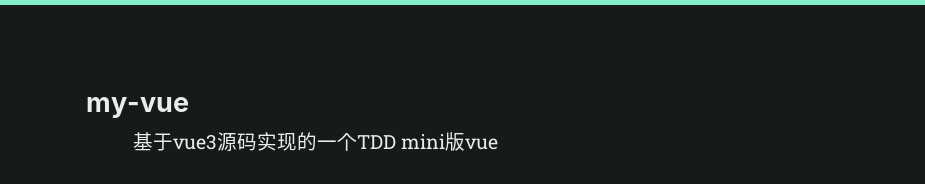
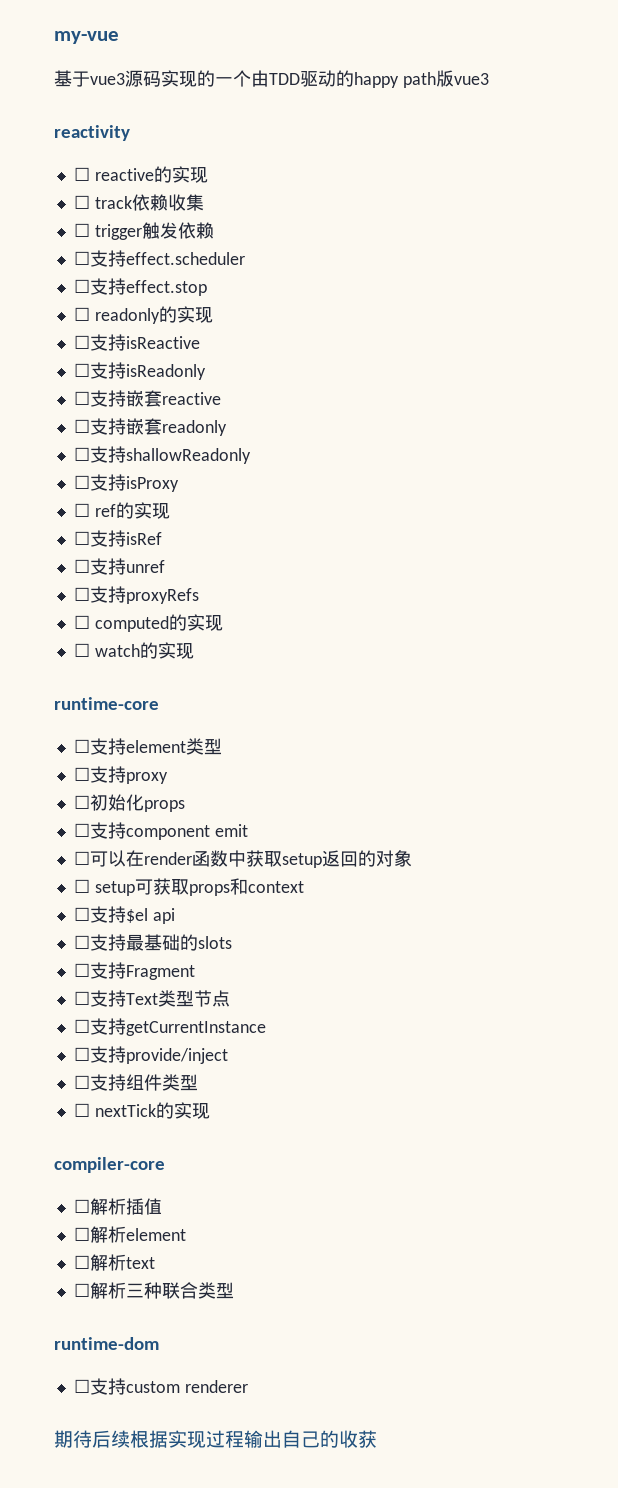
[357,132,499,151] TDD mini版vue -> [251,70,489,88] [54,125,130,141] [73,166,208,183] [73,194,204,211] [73,222,214,240] [73,250,245,267] [73,278,207,296] [73,306,213,324] [73,334,200,351] [73,362,206,380] [73,390,221,407] [73,418,227,436] [73,446,251,464] [73,474,179,492] [73,502,170,519] [73,530,162,547] [73,558,165,575] [73,586,199,604] [73,614,223,632] [73,642,194,659] [54,697,159,710] [73,738,222,755] [73,766,168,784] [73,794,185,812] [73,822,248,840] [73,850,412,868] [73,878,304,896] [73,906,175,924] [73,934,232,951] [73,962,195,980] [73,990,230,1007] [73,1018,266,1036] [73,1046,228,1064] [73,1074,198,1091] [73,1102,210,1119] [54,1157,165,1173] [73,1198,162,1215] [73,1226,186,1243] [73,1254,155,1271] [73,1282,234,1299] [54,1337,159,1350] [73,1378,248,1395] [54,1430,377,1448] 由TDD驱动的happy path版vue3 // reactivity // ☐ reactive的实现 // ☐ track依赖收集 // ☐ trigger触发依赖 // ☐支持effect.scheduler // ☐支持effect.stop // ☐ readonly的实现 // ☐支持isReactive // ☐支持isReadonly // ☐支持嵌套reactive // ☐支持嵌套readonly // ☐支持shallowReadonly // ☐支持isProxy // ☐ ref的实现 // ☐支持isRef // ☐支持unref // ☐支持proxyRefs // ☐ computed的实现 // ☐ watch的实现 // runtime-core // ☐支持element类型 // ☐支持proxy // ☐初始化props // ☐支持component emit // ☐可以在render函数中获取setup返回的对象 // ☐ setup可获取props和context // ☐支持$el api // ☐支持最基础的slots // ☐支持Fragment // ☐支持Text类型节点 // ☐支持getCurrentInstance // ☐支持provide/inject // ☐支持组件类型 // ☐ nextTick的实现 // compiler-core // ☐解析插值 // ☐解析element // ☐解析text // ☐解析三种联合类型 // runtime-dom // ☐支持custom renderer // 期待后续根据实现过程输出自己的收获

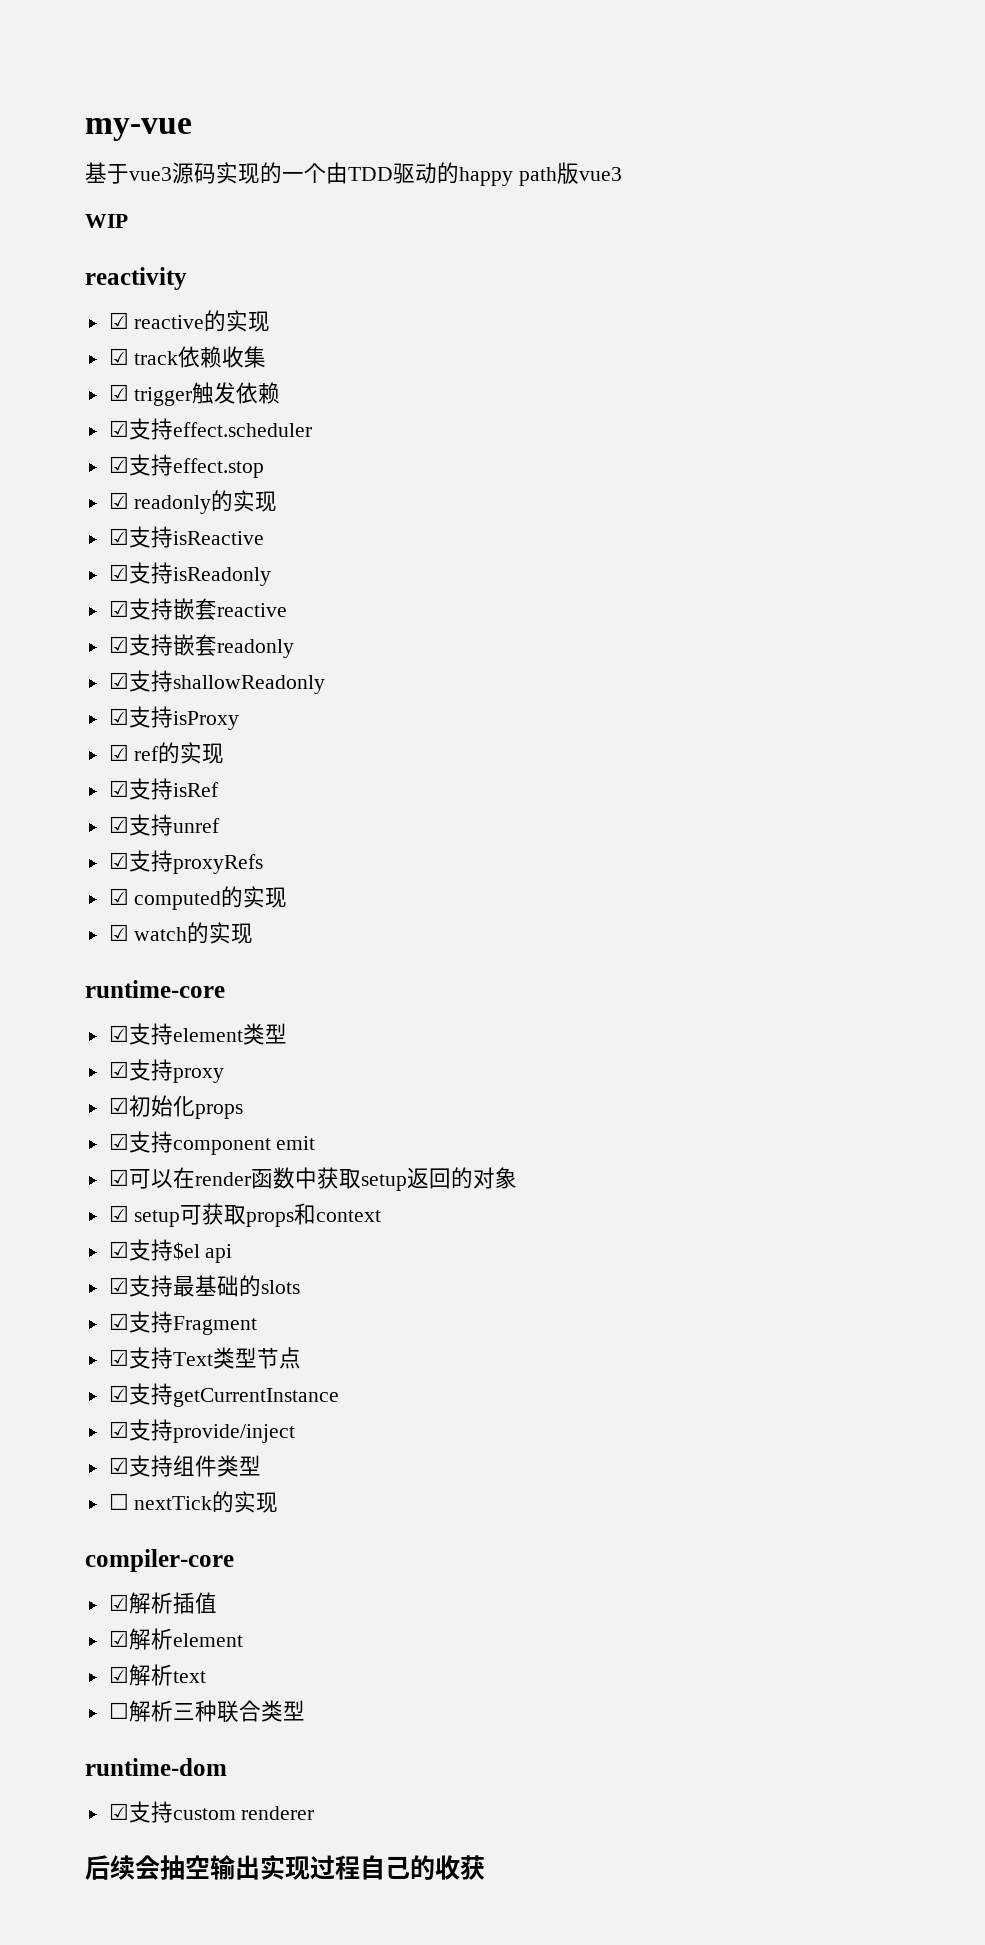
(489, 79) none -> [85,214,128,228] // WIP
[73,167,90,181] ☐ -> [108,312,129,329] ☑
[73,195,90,209] ☐ -> [108,348,129,365] ☑
[73,223,90,237] ☐ -> [108,384,129,401] ☑
[73,251,90,265] ☐ -> [108,420,129,437] ☑
[73,279,90,293] ☐ -> [108,456,129,473] ☑
[73,307,90,321] ☐ -> [108,492,129,509] ☑
[73,335,90,349] ☐ -> [108,528,129,545] ☑
[73,363,90,377] ☐ -> [108,564,129,581] ☑
[73,391,90,405] ☐ -> [108,600,129,617] ☑
[73,419,90,433] ☐ -> [108,636,129,653] ☑
[73,447,90,461] ☐ -> [108,672,129,689] ☑
[73,475,90,489] ☐ -> [108,708,129,725] ☑
[73,503,90,517] ☐ -> [108,744,129,761] ☑
[73,531,90,545] ☐ -> [108,780,129,797] ☑
[73,559,90,573] ☐ -> [108,816,129,833] ☑
[73,587,90,601] ☐ -> [108,852,129,869] ☑
[73,615,90,629] ☐ -> [108,888,129,905] ☑
[73,643,90,657] ☐ -> [108,924,129,941] ☑
[73,739,90,753] ☐ -> [108,1025,129,1042] ☑
[73,767,90,781] ☐ -> [108,1061,129,1078] ☑
[73,795,90,809] ☐ -> [108,1097,129,1114] ☑
[73,823,90,837] ☐ -> [108,1133,129,1150] ☑
[73,851,90,865] ☐ -> [108,1169,129,1186] ☑
[73,879,90,893] ☐ -> [108,1205,129,1222] ☑
[73,907,90,921] ☐ -> [108,1241,129,1258] ☑
[73,935,90,949] ☐ -> [108,1277,129,1294] ☑
[73,963,90,977] ☐ -> [108,1313,129,1330] ☑
[73,991,90,1005] ☐ -> [108,1349,129,1366] ☑
[73,1019,90,1033] ☐ -> [108,1385,129,1402] ☑
[73,1047,90,1061] ☐ -> [108,1421,129,1438] ☑
[73,1075,90,1089] ☐ -> [108,1457,129,1474] ☑
[73,1199,90,1213] ☐ -> [108,1594,129,1611] ☑
[73,1227,90,1241] ☐ -> [108,1630,129,1647] ☑
[73,1255,90,1269] ☐ -> [108,1666,129,1683] ☑
[73,1379,90,1393] ☐ -> [108,1803,129,1820] ☑
[54,1430,168,1448] 期待后续根据 -> [85,1855,260,1880] 后续会抽空输出
[244,1430,282,1448] 输出 -> (360, 1867) none

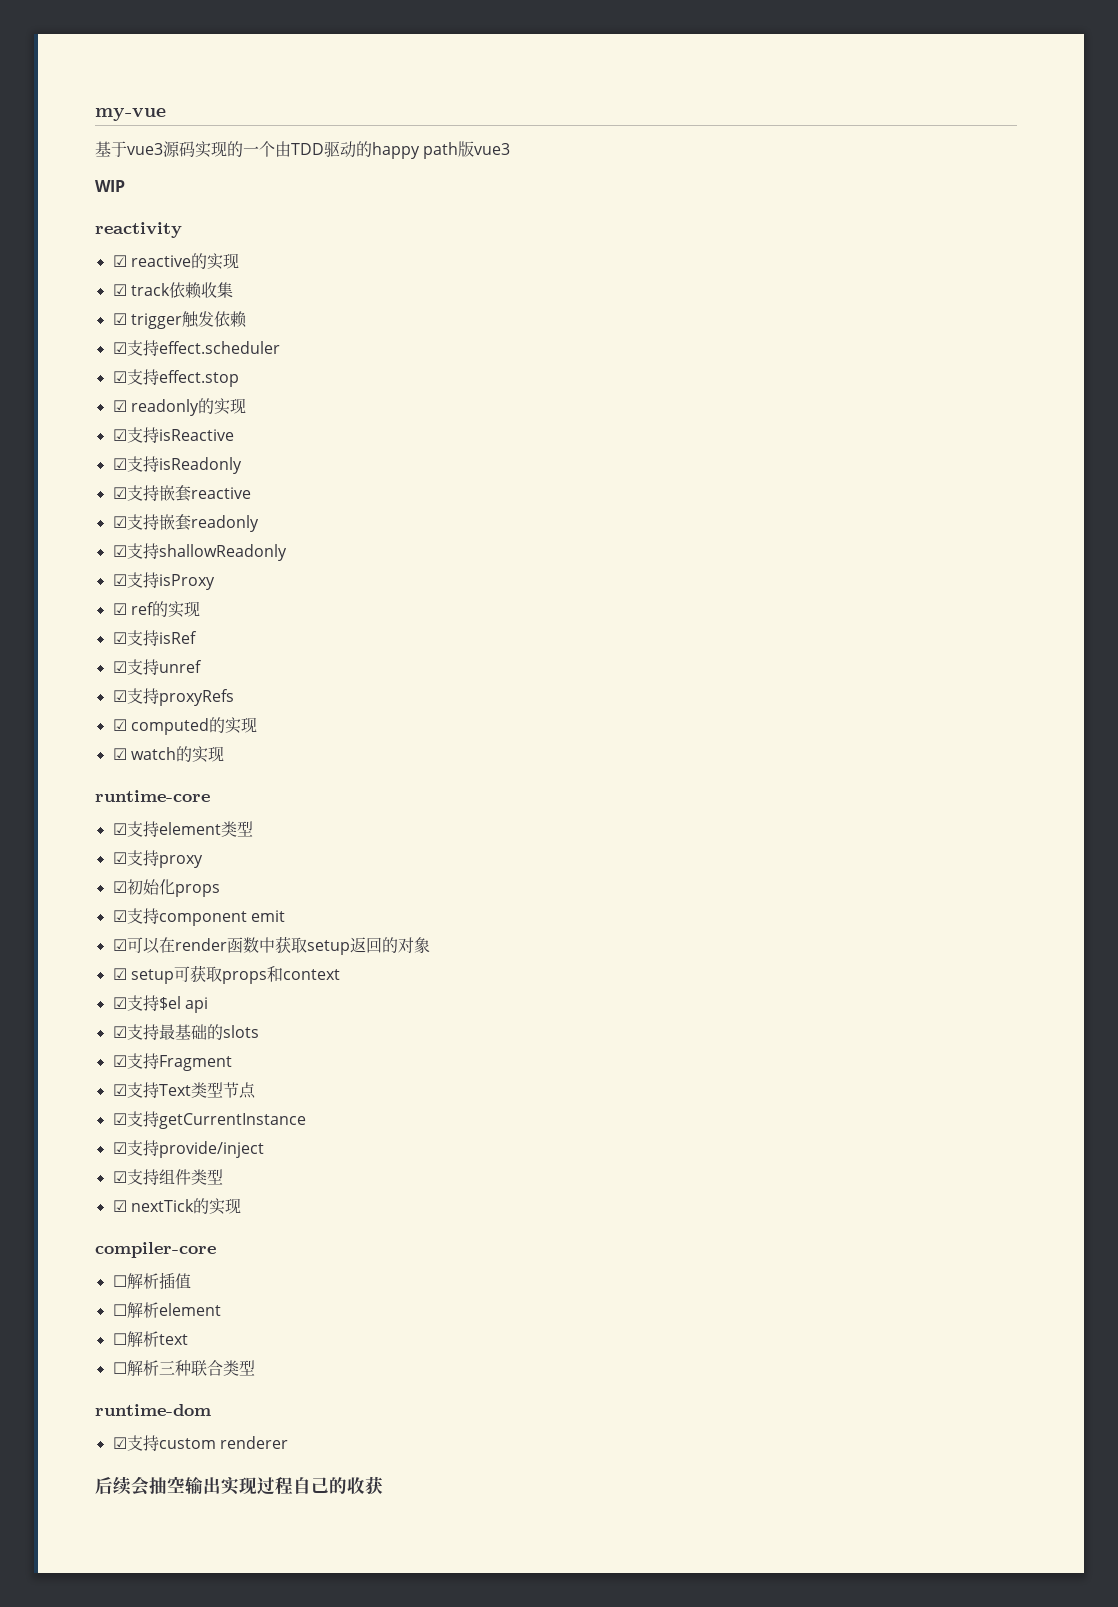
[108,1493,129,1510] ☐ -> [112,1200,127,1212] ☑
[108,1594,129,1611] ☑ -> [112,1275,127,1287] ☐
[108,1630,129,1647] ☑ -> [112,1304,127,1316] ☐
[108,1666,129,1683] ☑ -> [112,1333,127,1345] ☐

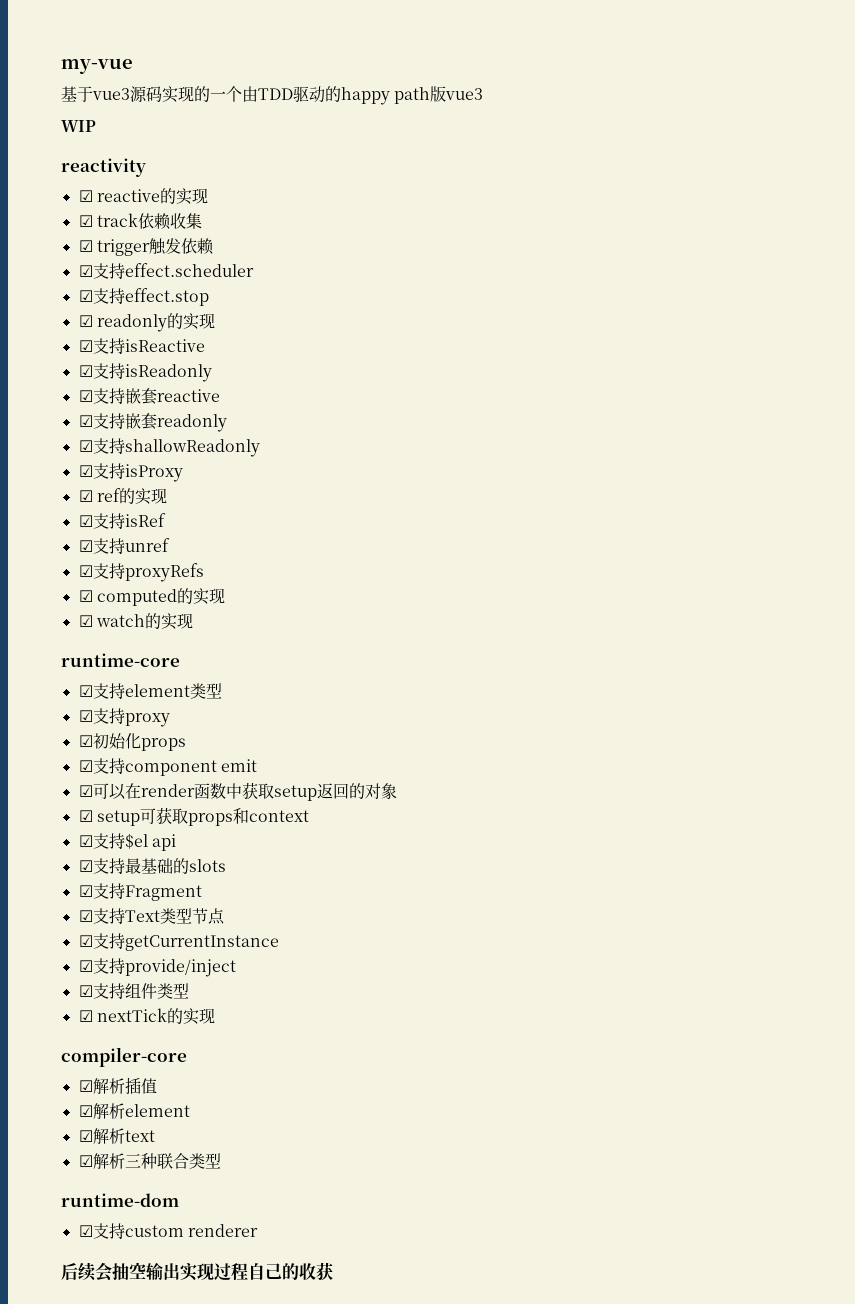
[112,1275,127,1287] ☐ -> [78,1080,93,1092] ☑
[112,1304,127,1316] ☐ -> [78,1105,93,1117] ☑
[112,1333,127,1345] ☐ -> [78,1130,93,1142] ☑
[112,1362,127,1374] ☐ -> [78,1155,93,1167] ☑

